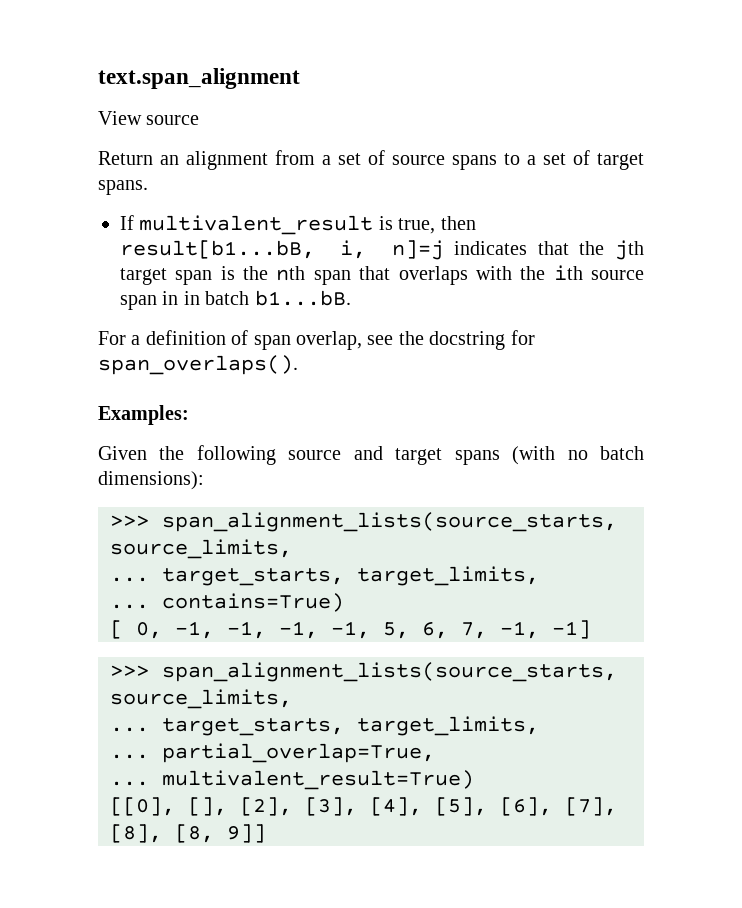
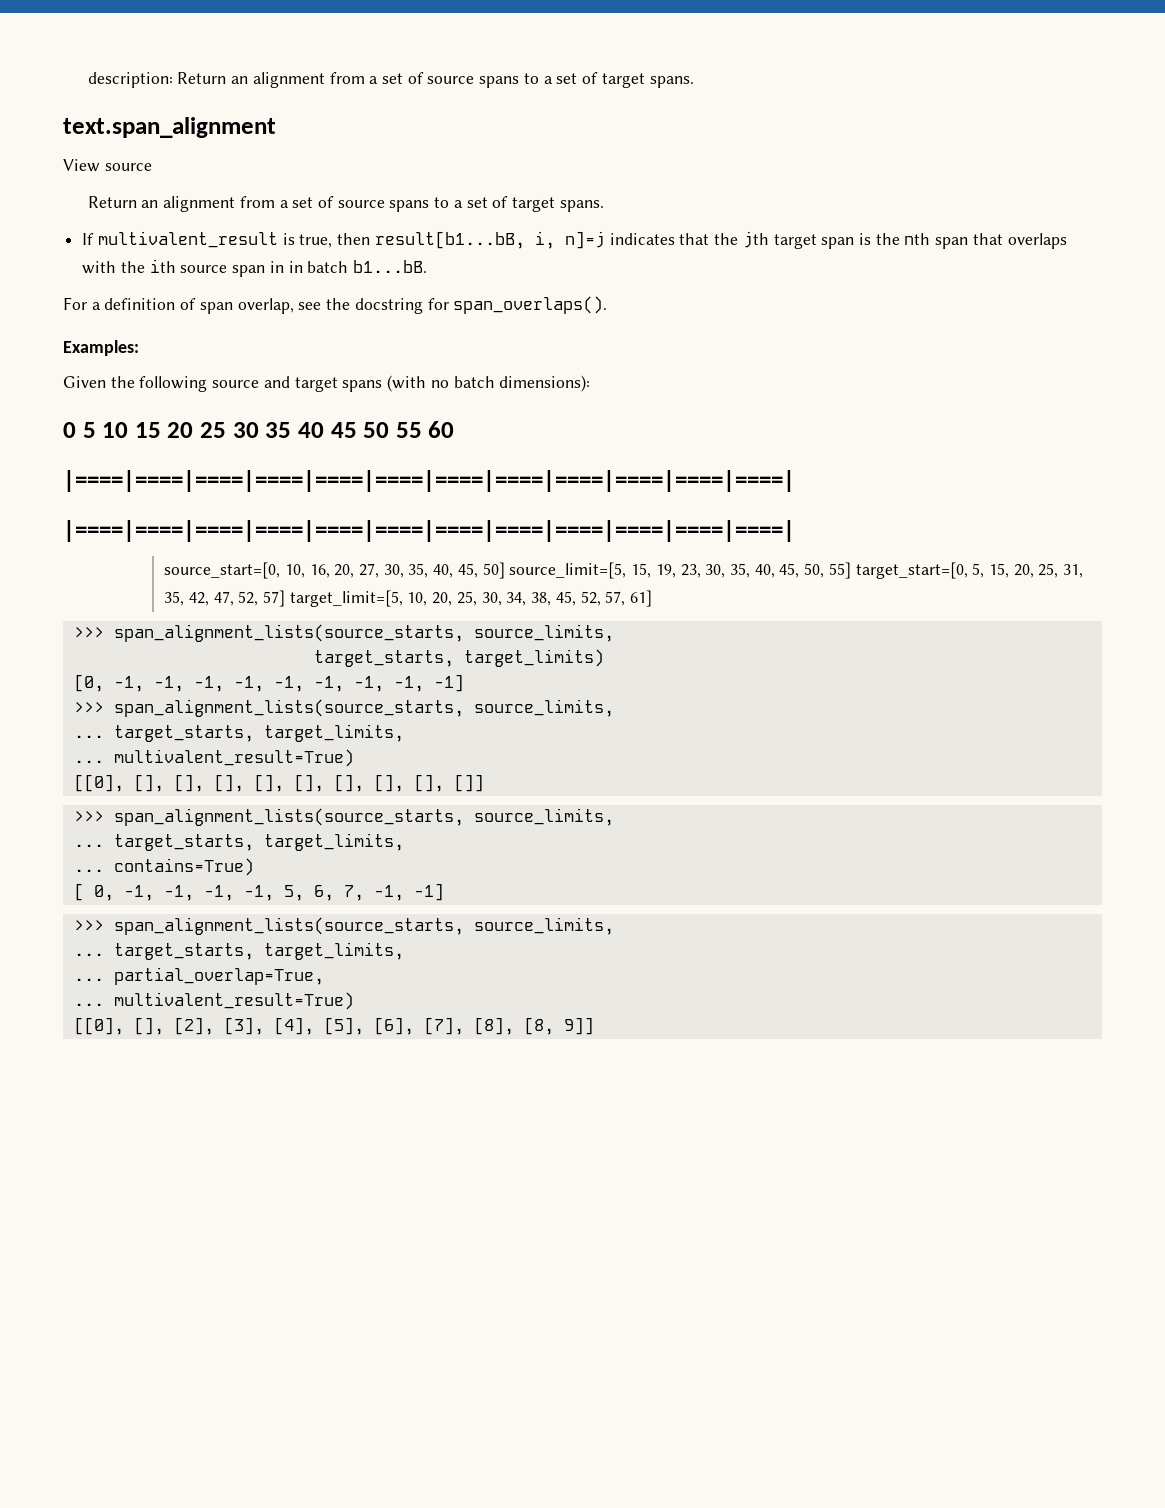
(98, 78) none -> [87,72,694,88] description: Return an alignment from a set of source spans to a set of target spans. //
(204, 480) none -> [63,421,455,438] [63,470,795,492] [63,520,795,542] [164,562,1084,579] [164,590,652,607] [73,624,614,642] [313,649,604,667] [73,674,464,692] [73,699,614,717] [73,724,404,742] [73,749,354,767] [73,774,484,792] // 0 5 10 15 20 25 30 35 40 45 50 55 60 // |====|====|====|====|====|====|====|====|====|====|====|====| // |====|====|====|====|====|====|====|====|====|====|====|====| // source_start=[0, 10, 16, 20, 27, 30, 35, 40, 45, 50] source_limit=[5, 15, 19, 23, 30, 35, 40, 45, 50, 55] target_start=[0, 5, 15, 20, 25, 31, 35, 42, 47, 52, 57] target_limit=[5, 10, 20, 25, 30, 34, 38, 45, 52, 57, 61] // >>> span_alignment_lists(source_starts, source_limits, // target_starts, target_limits) // [0, -1, -1, -1, -1, -1, -1, -1, -1, -1] // >>> span_alignment_lists(source_starts, source_limits, // ... target_starts, target_limits, // ... multivalent_result=True) // [[0], [], [], [], [], [], [], [], [], []]

